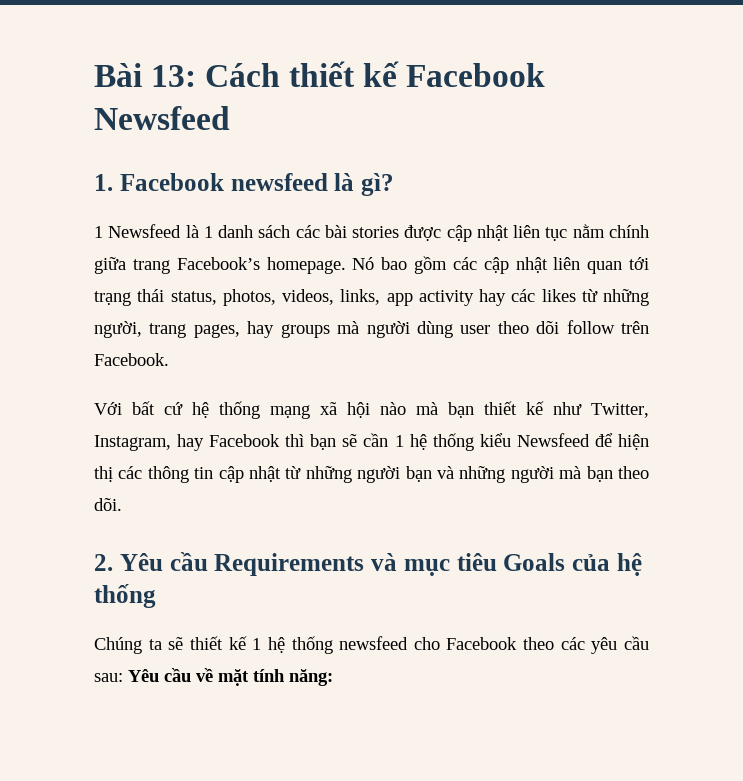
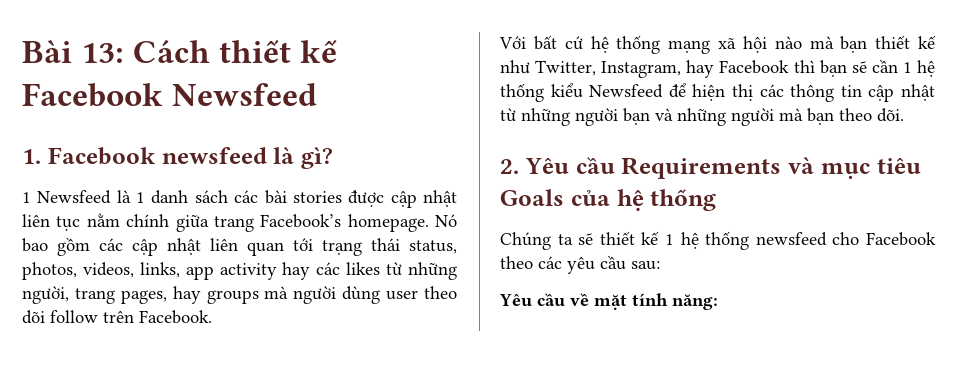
(123, 677) none -> (660, 265) //

